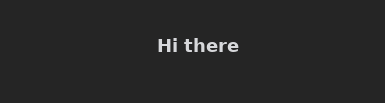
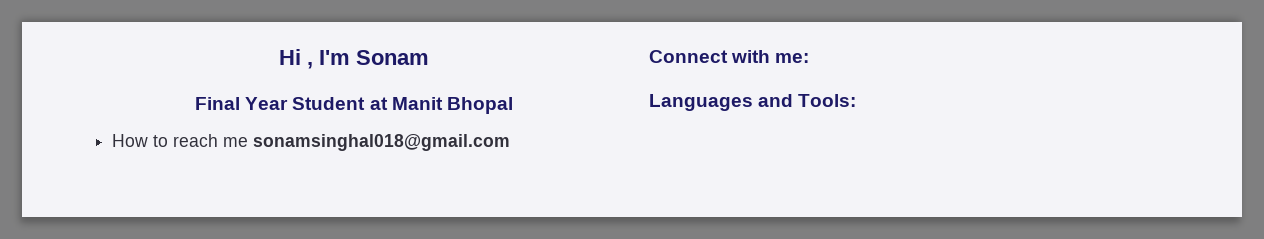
[184,38,239,52] there -> [307,50,429,69] [195,97,513,114] [112,134,511,151] [649,50,810,63] [649,94,857,111] , I'm Sonam // Final Year Student at Manit Bhopal // How to reach me sonamsinghal018@gmail.com // Connect with me: // Languages and Tools:

